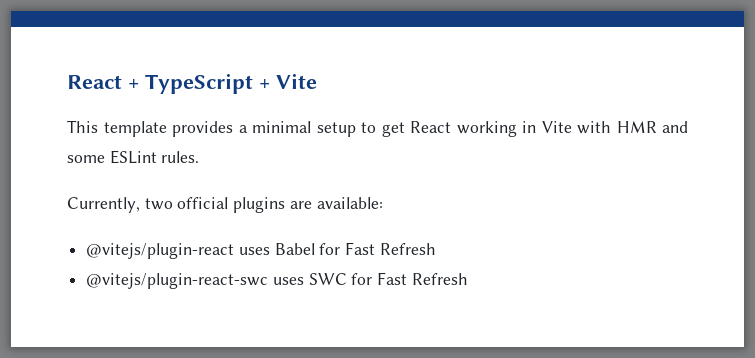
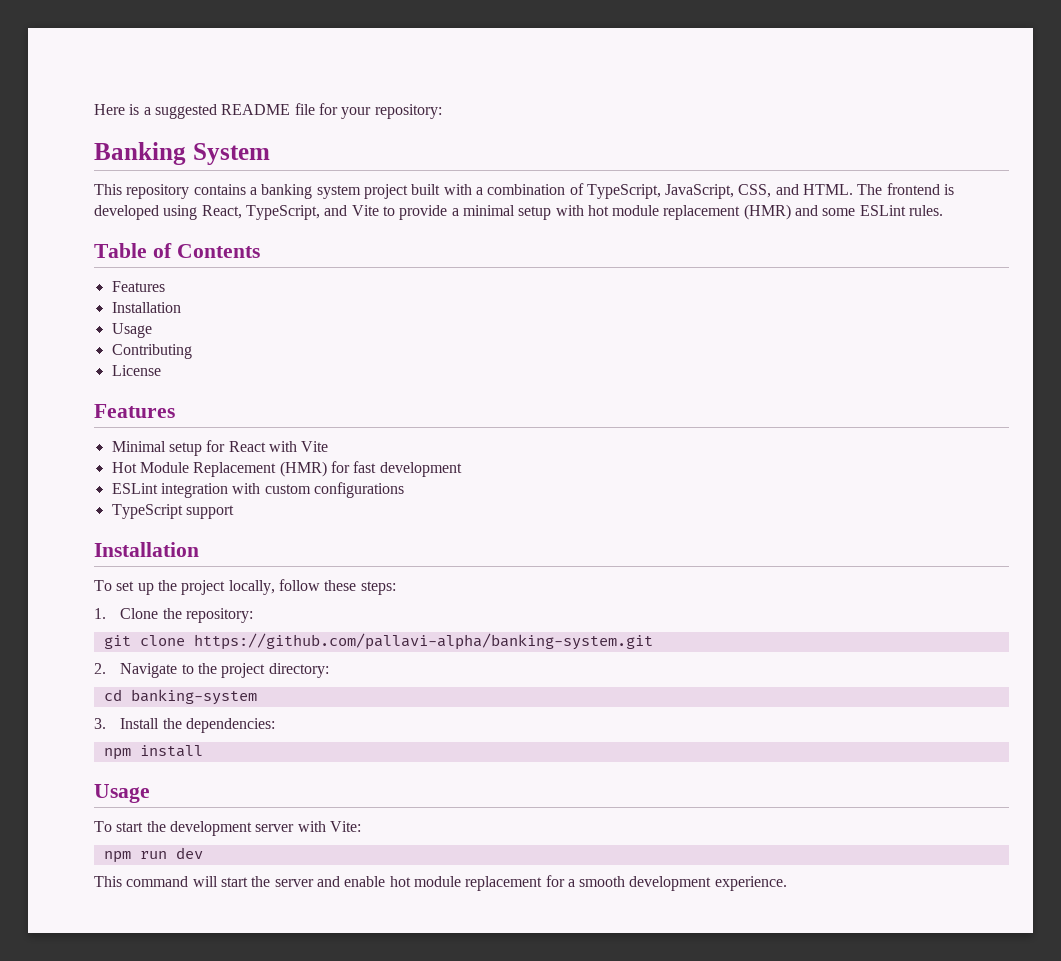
[67,73,317,94] [67,120,688,137] [67,150,200,164] [67,197,383,213] [86,242,436,259] [86,272,468,289] React + TypeScript + Vite // This template provides a minimal setup to get React working in Vite with HMR and some ESLint rules. // Currently, two official plugins are available: // @vitejs/plugin-react uses Babel for Fast Refresh // @vitejs/plugin-react-swc uses SWC for Fast Refresh -> [94,103,442,119] [94,142,270,165] [94,183,955,199] [94,204,944,220] [94,243,260,258] [111,281,165,292] [111,302,181,313] [111,323,152,338] [111,344,192,359] [111,365,161,376] [94,404,175,418] [111,440,329,456] [111,461,462,477] [111,482,404,498] [111,504,234,519] [94,542,199,557] [94,579,396,595] [94,608,254,623] [103,633,653,650] [94,663,329,678] [103,689,257,705] [94,718,276,733] [103,745,203,760] [94,784,150,803] [94,821,361,836] [103,847,203,863] [94,875,787,891] Here is a suggested README file for your repository: // Banking System // This repository contains a banking system project built with a combination of TypeScript, JavaScript, CSS, and HTML. The frontend is developed using React, TypeScript, and Vite to provide a minimal setup with hot module replacement (HMR) and some ESLint rules. // Table of Contents // Features // Installation // Usage // Contributing // License // Features // Minimal setup for React with Vite // Hot Module Replacement (HMR) for fast development // ESLint integration with custom configurations // TypeScript support // Installation // To set up the project locally, follow these steps: // 1. Clone the repository: // git clone https://github.com/pallavi-alpha/banking-system.git // 2. Navigate to the project directory: // cd banking-system // 3. Install the dependencies: // npm install // Usage // To start the development server with Vite: // npm run dev // This command will start the server and enable hot module replacement for a smooth development experience.

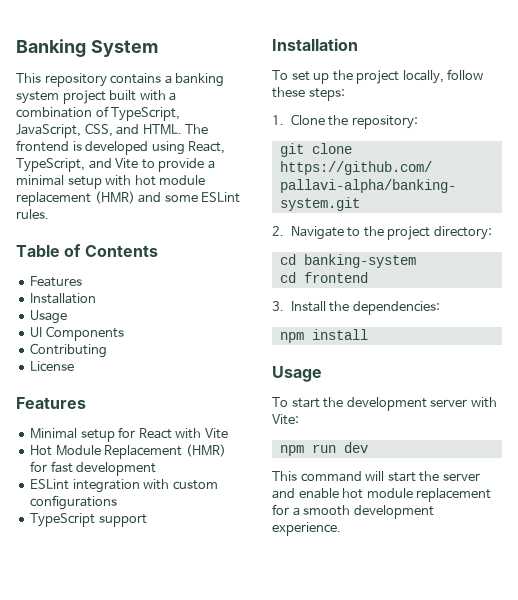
[94,103,442,119] Here is a suggested README file for your repository: // -> (16, 48) none
(152, 330) none -> [30,326,124,341] // UI Components
(257, 697) none -> [279,272,368,283] // cd frontend

